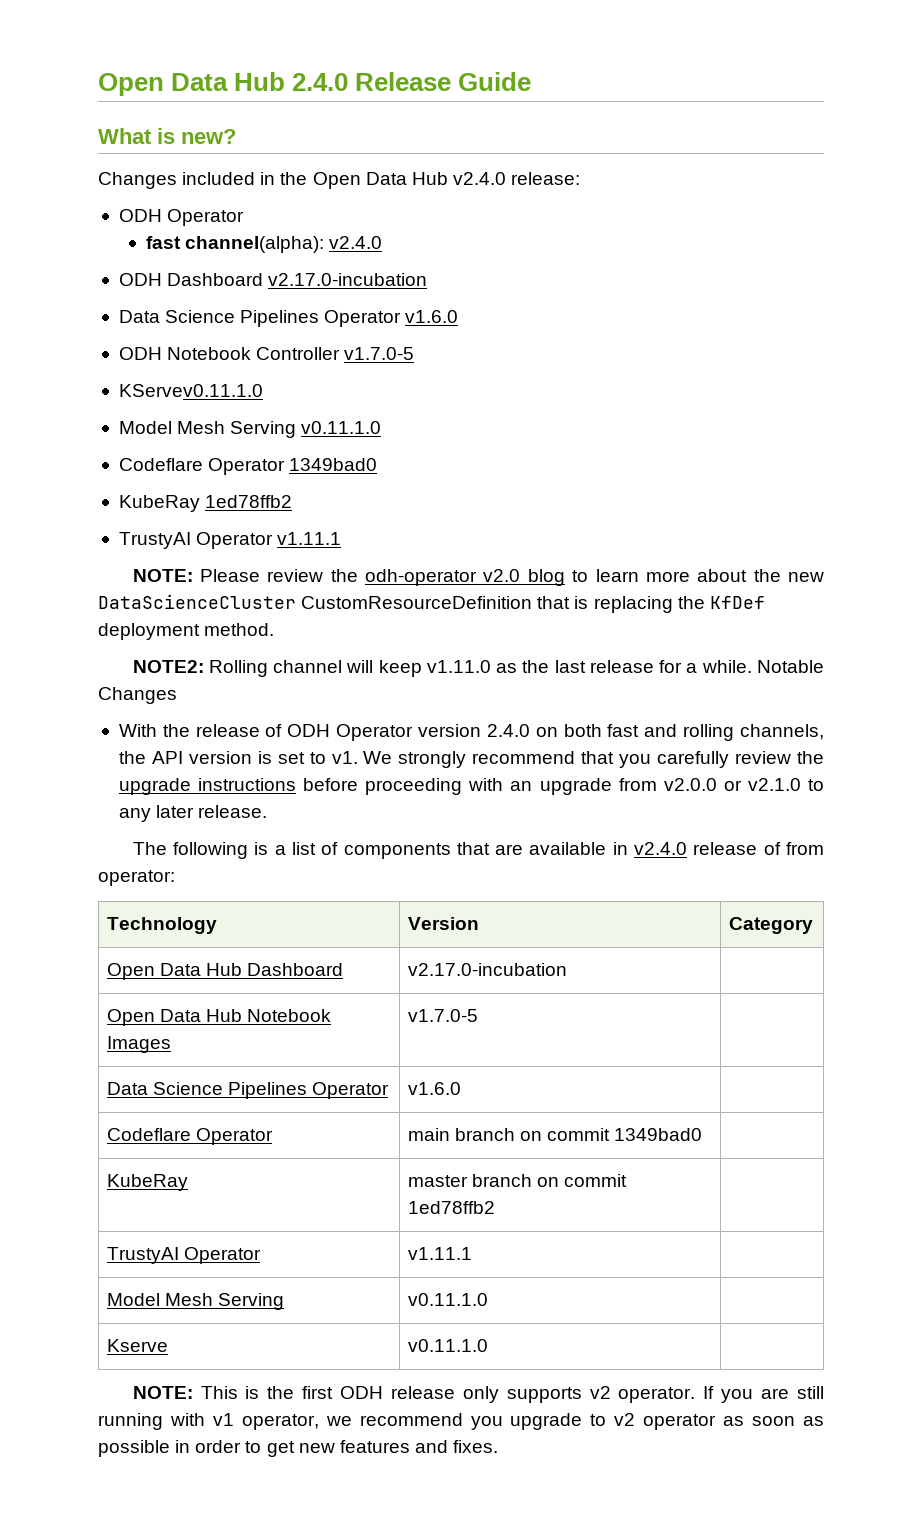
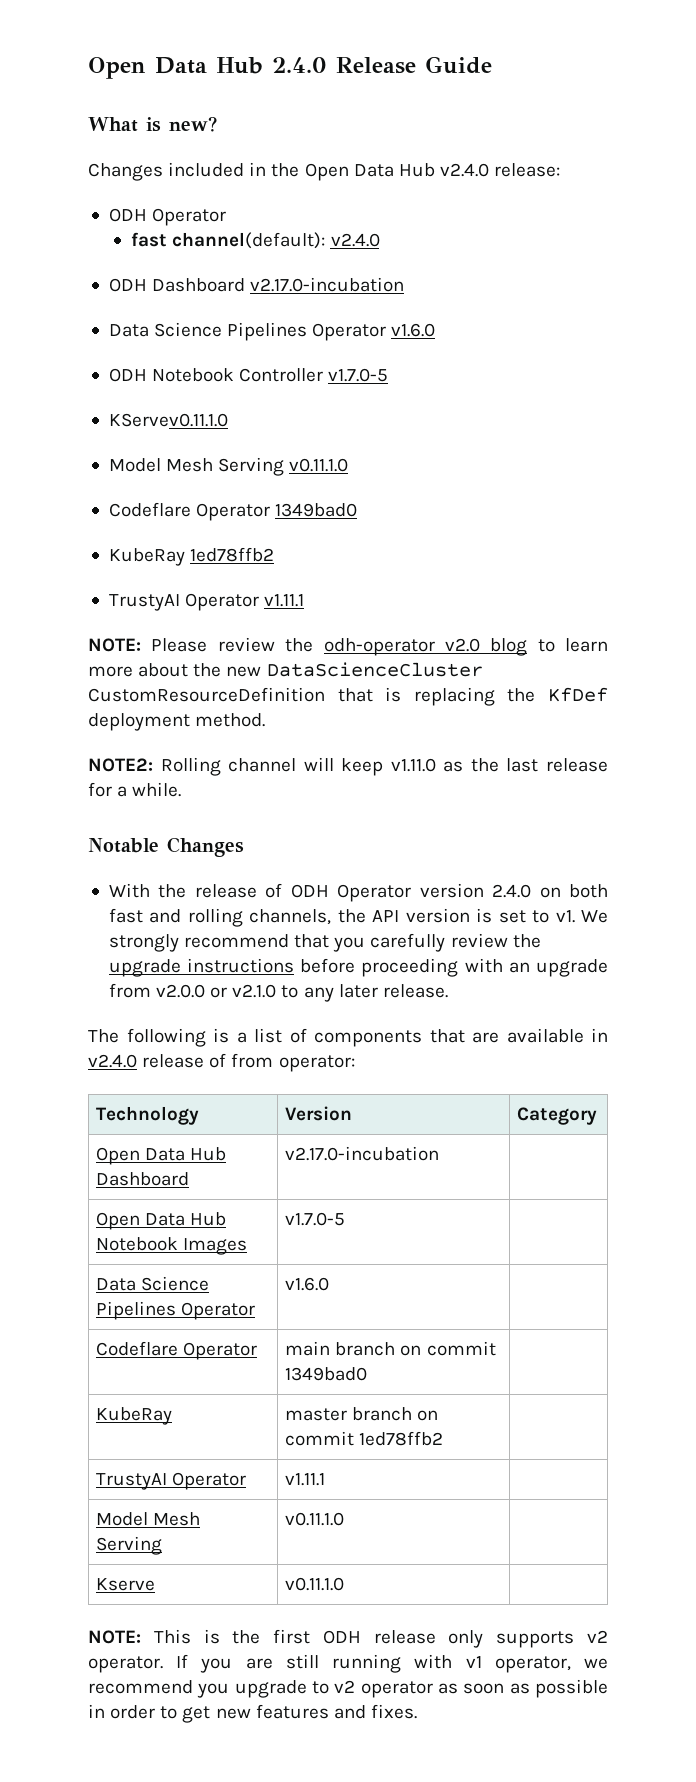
[184,236,324,253] channel(alpha): -> [172,232,326,249] channel(default):
(752, 666) none -> (182, 789) //

